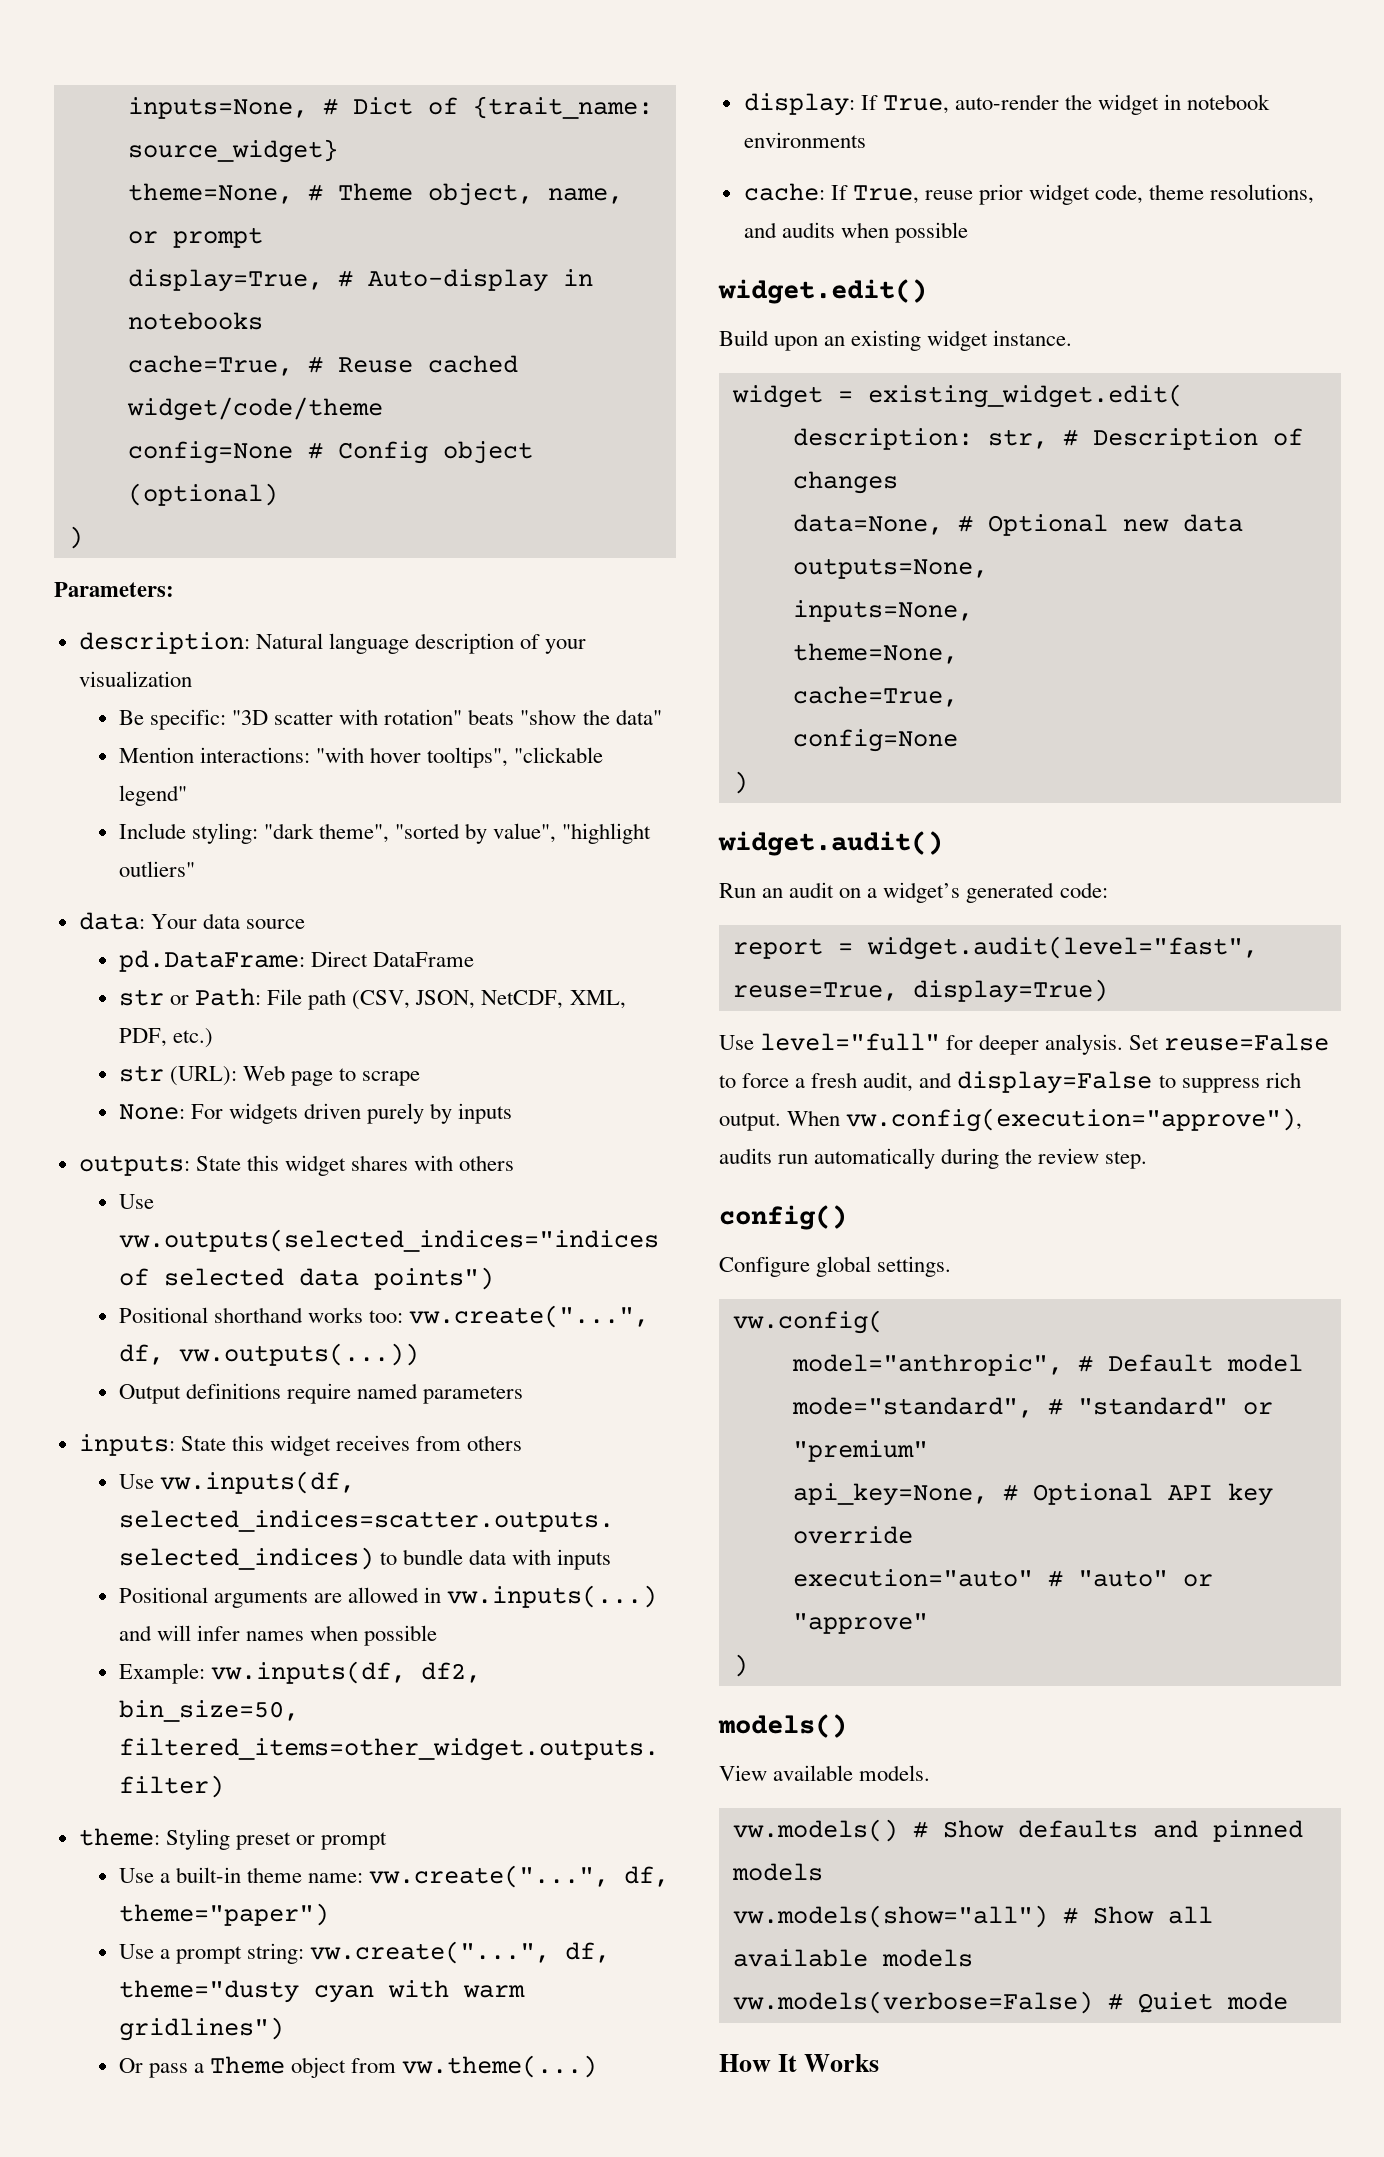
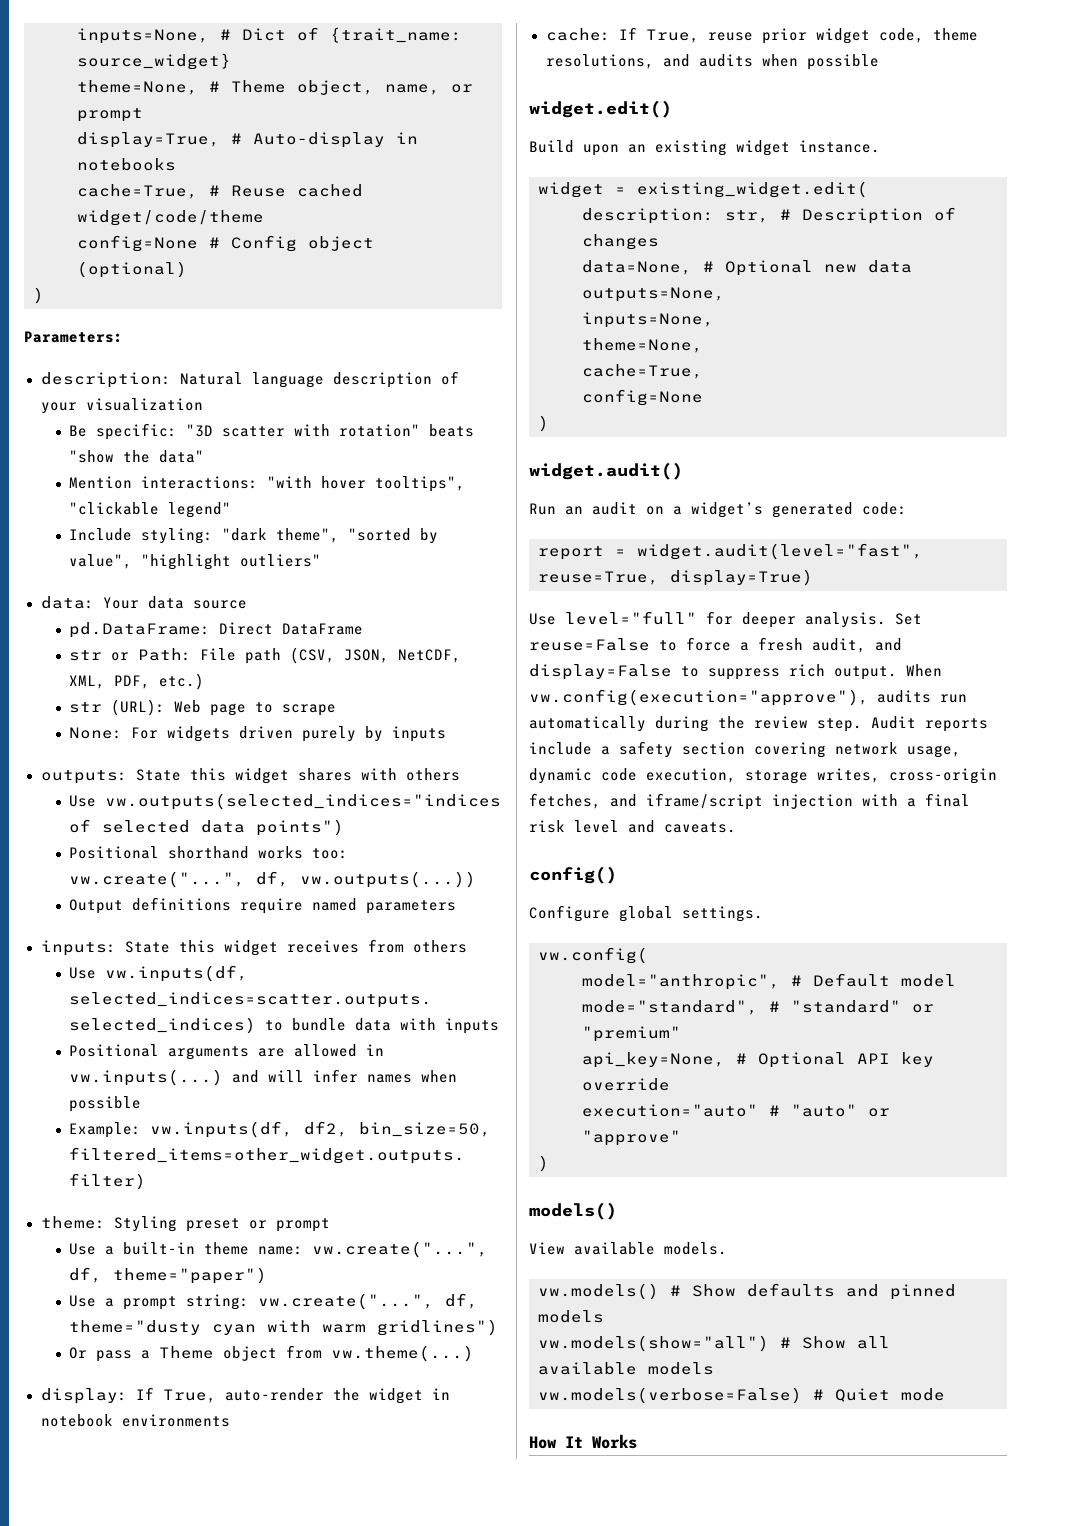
(1148, 1160) none -> [871,716,988,732] [529,741,961,758] [529,768,997,784] [529,793,970,810] [529,820,736,833] Audit reports include a safety section covering network usage, dynamic code execution, storage writes, cross-origin fetches, and iframe/script injection with a final risk level and caveats.

